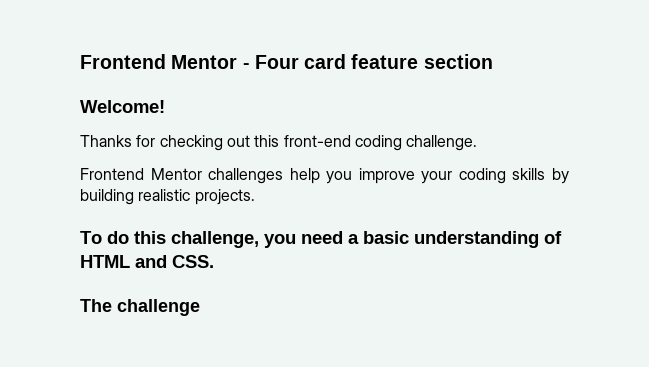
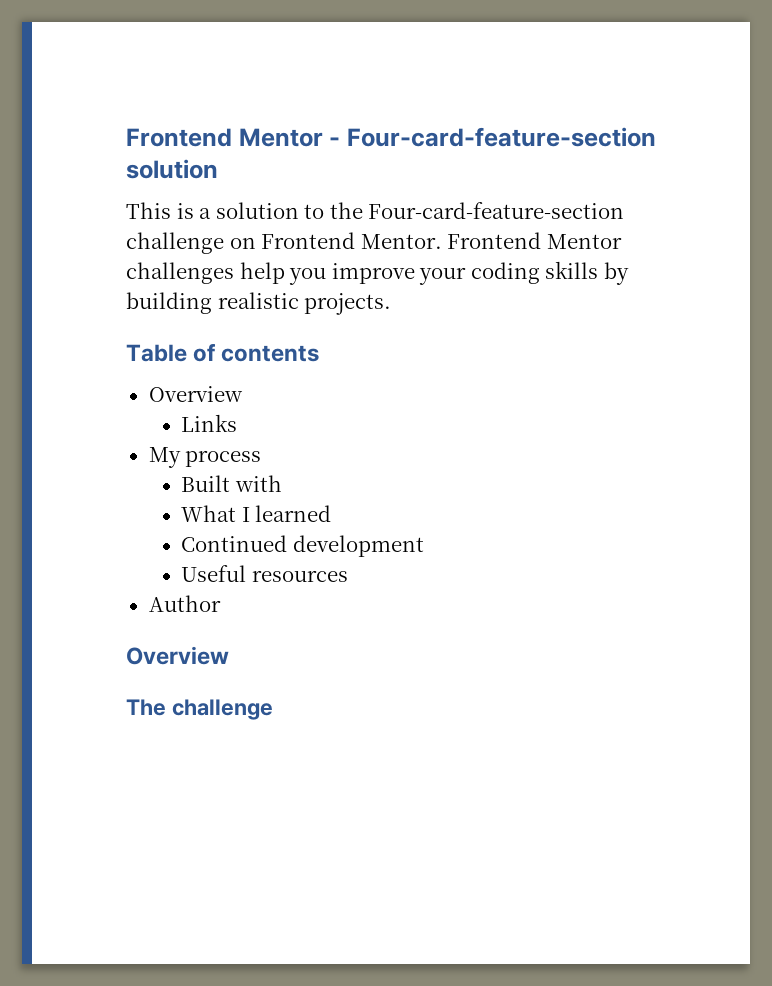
[254,54,493,69] [80,100,165,113] [80,135,478,151] Four card feature section // Welcome! // Thanks for checking out this front-end coding challenge. // -> [346,127,656,147] [126,159,218,179] [126,202,625,219] [126,232,442,254] Four-card-feature-section solution // This is a solution to the Four-card-feature-section challenge on Frontend Mentor.
[80,231,562,248] [80,255,214,268] To do this challenge, you need a basic understanding of HTML and CSS. -> [126,343,320,362] [148,386,243,402] [181,414,238,432] [148,447,262,468] [181,475,282,492] [181,505,332,522] [181,535,424,557] [181,565,348,582] [148,595,221,612] [126,646,229,665] Table of contents // Overview // Links // My process // Built with // What I learned // Continued development // Useful resources // Author // Overview

